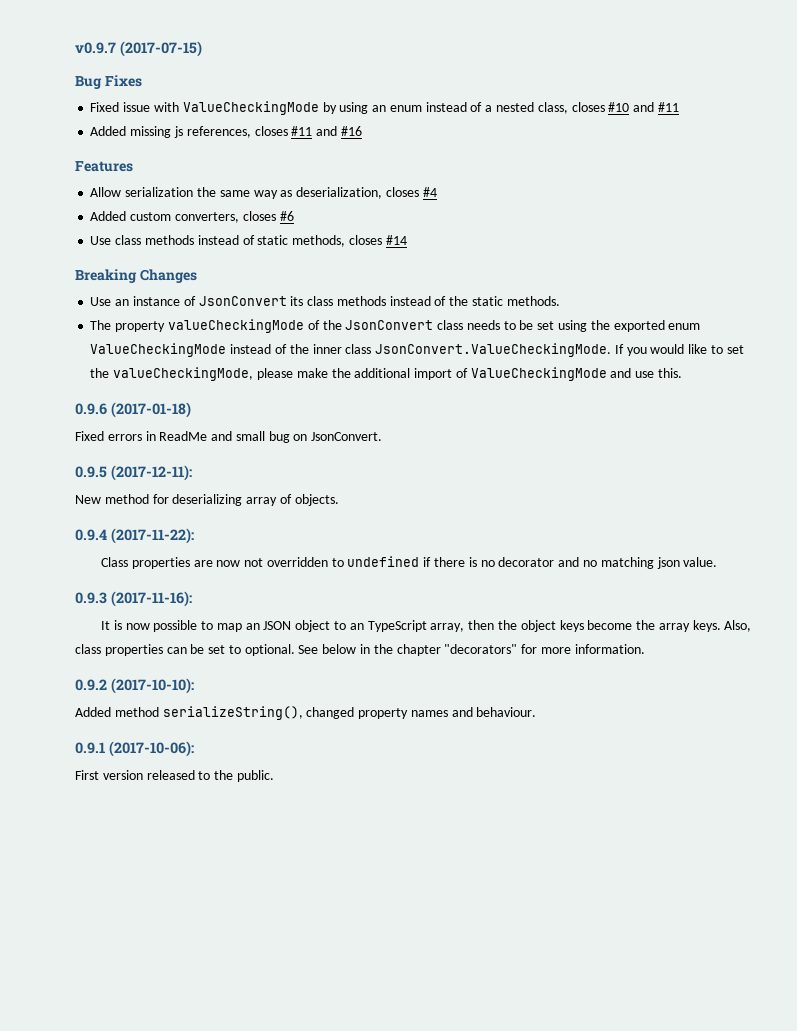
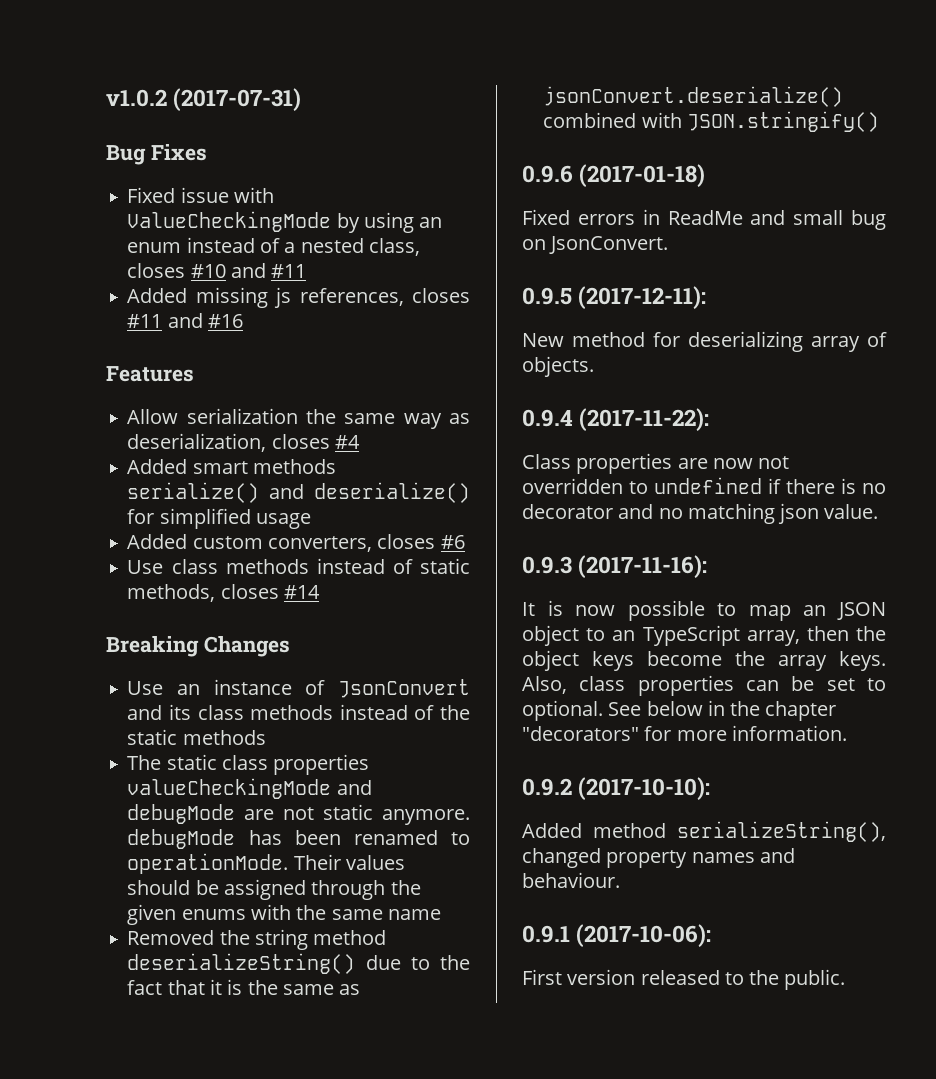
[75,41,202,57] v0.9.7 (2017-07-15) -> [106,88,302,111] v1.0.2 (2017-07-31)
(437, 192) none -> [127,459,336,474] [127,482,471,503] [127,508,311,529] // Added smart methods serialize() and deserialize() for simplified usage
(287, 301) none -> [127,705,163,720] and
[506,296,560,306] methods. -> [182,730,266,745] methods
[115,319,701,333] [90,343,744,357] [90,367,682,381] property valueCheckingMode of the JsonConvert class needs to be set using the exported enum ValueCheckingMode instead of the inner class JsonConvert.ValueCheckingMode. If you would like to set the valueCheckingMode, please make the additional import of ValueCheckingMode and use this. -> [166,754,370,775] [127,778,372,799] [127,804,470,825] [127,829,470,849] [127,853,405,874] [127,879,421,900] [127,904,441,925] [127,929,387,950] [127,953,470,974] [127,979,361,995] [543,86,844,107] [543,111,879,132] static class properties valueCheckingMode and debugMode are not static anymore. debugMode has been renamed to operationMode. Their values should be assigned through the given enums with the same name // Removed the string method deserializeString() due to the fact that it is the same as jsonConvert.deserialize() combined with JSON.stringify()

